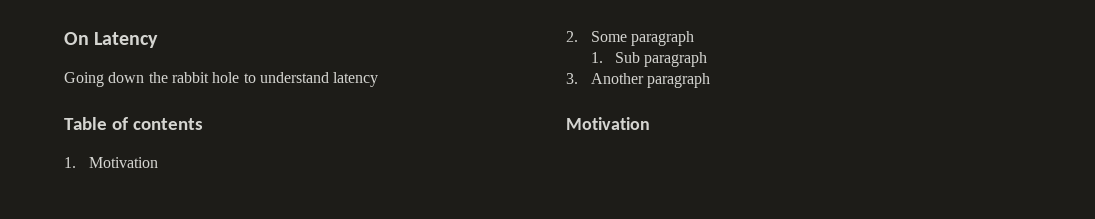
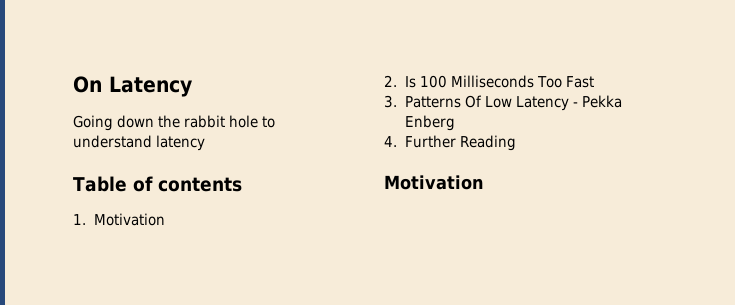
[590,31,694,46] [590,52,708,67] [566,73,710,88] Some paragraph // 1. Sub paragraph // 3. Another paragraph -> [404,75,594,88] [384,95,622,111] [404,115,455,131] [384,135,516,151] Is 100 Milliseconds Too Fast // 3. Patterns Of Low Latency - Pekka Enberg // 4. Further Reading

